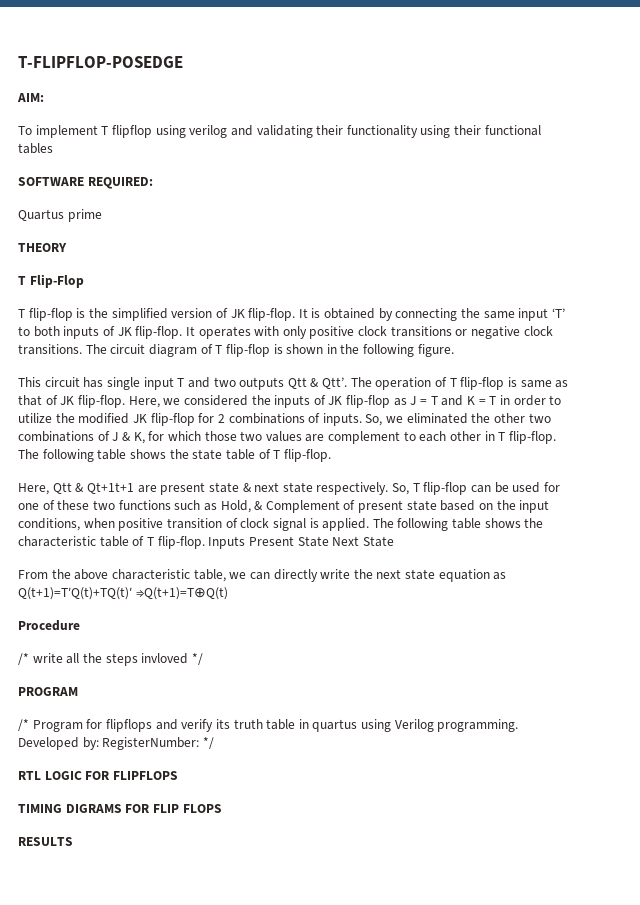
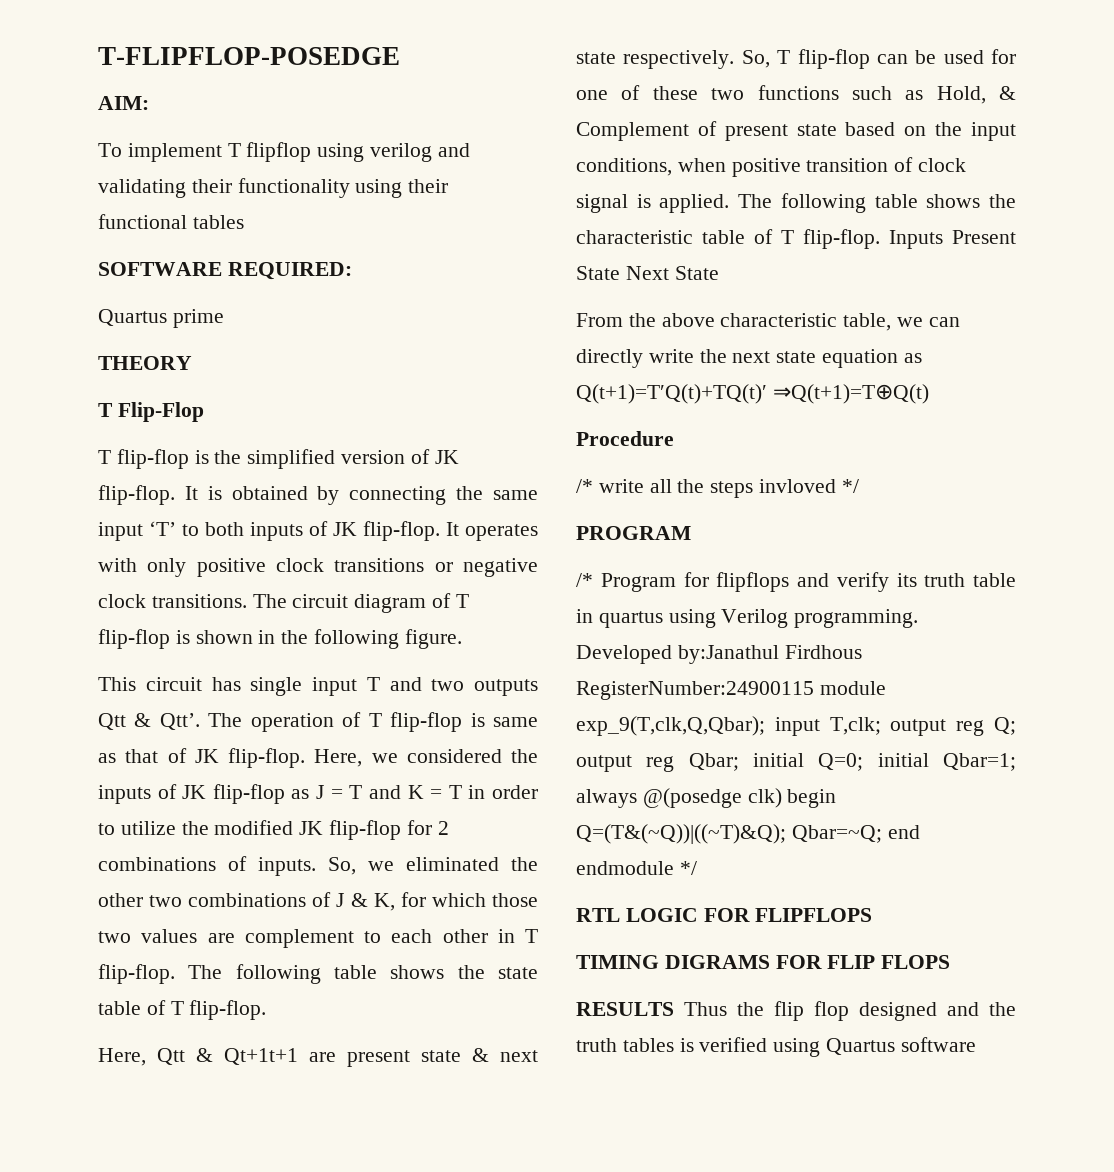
[82,737,200,750] by: RegisterNumber: -> [677,645,862,664] [576,681,886,700] [576,716,1016,736] [576,753,1016,772] [576,788,837,808] [576,824,920,844] [576,861,674,875] by:Janathul Firdhous RegisterNumber:24900115 module exp_9(T,clk,Q,Qbar); input T,clk; output reg Q; output reg Qbar; initial Q=0; initial Qbar=1; always @(posedge clk) begin Q=(T&(~Q))|((~T)&Q); Qbar=~Q; end endmodule
(73, 841) none -> [684,1001,1016,1021] [576,1037,976,1057] Thus the flip flop designed and the truth tables is verified using Quartus software

